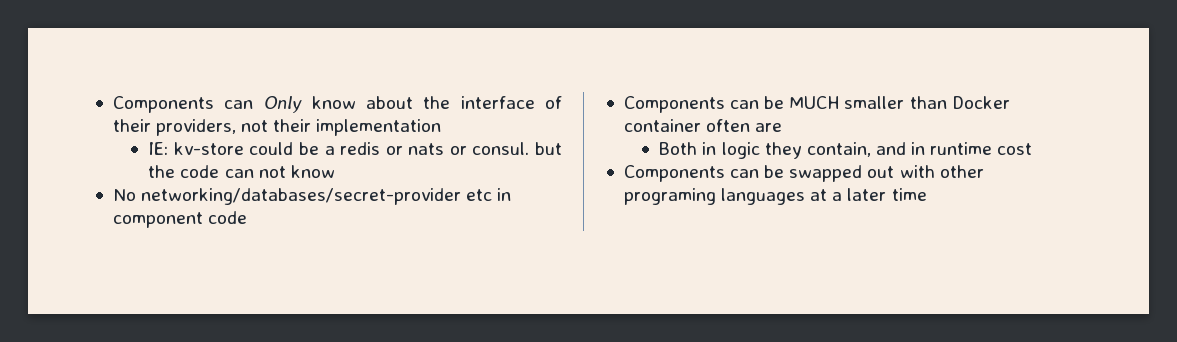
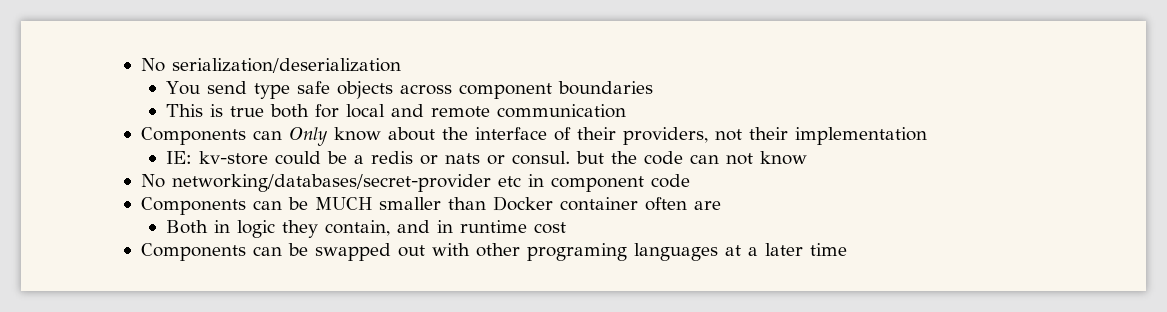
(112, 104) none -> [140,58,401,73] [165,81,653,99] [165,104,626,118] No serialization/deserialization // You send type safe objects across component boundaries // This is true both for local and remote communication //

